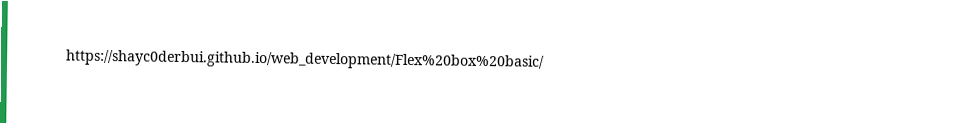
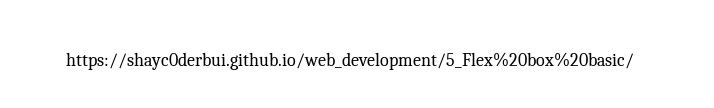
[66,49,545,71] https://shayc0derbui.github.io/web_development/Flex%20box%20basic/ -> [66,52,634,70] https://shayc0derbui.github.io/web_development/5_Flex%20box%20basic/

